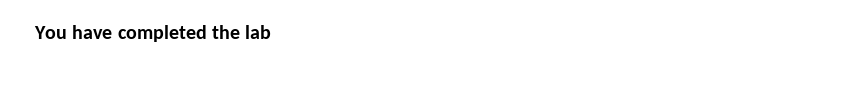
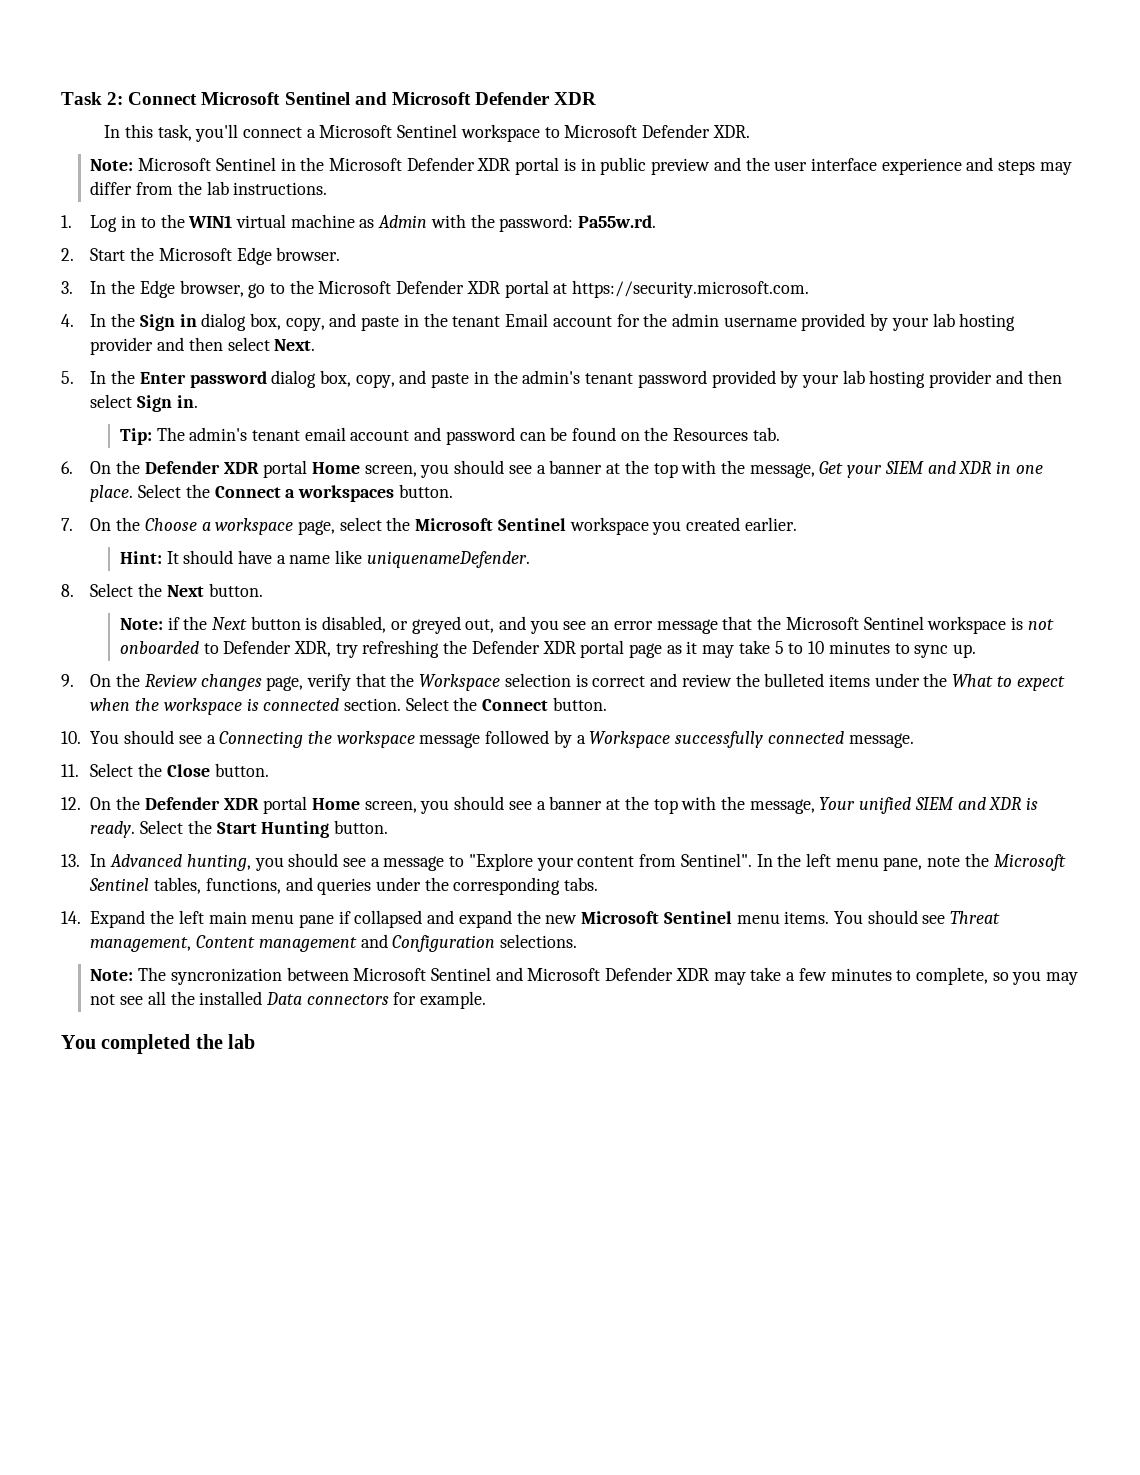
[34,25,113,39] You have -> [61,92,597,105] [104,124,750,142] [90,157,1072,175] [90,181,328,195] [61,214,657,232] [61,247,341,265] [61,280,810,298] [61,313,1016,331] [90,337,316,355] [61,370,1062,388] [90,394,198,412] [119,427,780,445] [61,460,1043,478] [90,484,453,502] [61,517,797,535] [119,550,530,568] [61,583,263,597] [119,616,1054,634] [119,640,977,658] [61,673,1065,691] [90,697,607,715] [61,730,914,748] [61,763,269,777] [61,796,1039,814] [90,820,389,838] [61,853,1066,871] [89,877,599,895] [61,910,1001,928] [90,934,578,952] [90,967,1079,985] [90,991,487,1009] [61,1035,96,1049] Task 2: Connect Microsoft Sentinel and Microsoft Defender XDR // In this task, you'll connect a Microsoft Sentinel workspace to Microsoft Defender XDR. // Note: Microsoft Sentinel in the Microsoft Defender XDR portal is in public preview and the user interface experience and steps may differ from the lab instructions. // 1. Log in to the WIN1 virtual machine as Admin with the password: Pa55w.rd. // 2. Start the Microsoft Edge browser. // 3. In the Edge browser, go to the Microsoft Defender XDR portal at https://security.microsoft.com. // 4. In the Sign in dialog box, copy, and paste in the tenant Email account for the admin username provided by your lab hosting provider and then select Next. // 5. In the Enter password dialog box, copy, and paste in the admin's tenant password provided by your lab hosting provider and then select Sign in. // Tip: The admin's tenant email account and password can be found on the Resources tab. // 6. On the Defender XDR portal Home screen, you should see a banner at the top with the message, Get your SIEM and XDR in one place. Select the Connect a workspaces button. // 7. On the Choose a workspace page, select the Microsoft Sentinel workspace you created earlier. // Hint: It should have a name like uniquenameDefender. // 8. Select the Next button. // Note: if the Next button is disabled, or greyed out, and you see an error message that the Microsoft Sentinel workspace is not onboarded to Defender XDR, try refreshing the Defender XDR portal page as it may take 5 to 10 minutes to sync up. // 9. On the Review changes page, verify that the Workspace selection is correct and review the bulleted items under the What to expect when the workspace is connected section. Select the Connect button. // 10. You should see a Connecting the workspace message followed by a Workspace successfully connected message. // 11. Select the Close button. // 12. On the Defender XDR portal Home screen, you should see a banner at the top with the message, Your unified SIEM and XDR is ready. Select the Start Hunting button. // 13. In Advanced hunting, you should see a message to "Explore your content from Sentinel". In the left menu pane, note the Microsoft Sentinel tables, functions, and queries under the corresponding tabs. // 14. Expand the left main menu pane if collapsed and expand the new Microsoft Sentinel menu items. You should see Threat management, Content management and Configuration selections. // Note: The syncronization between Microsoft Sentinel and Microsoft Defender XDR may take a few minutes to complete, so you may not see all the installed Data connectors for example. // You

